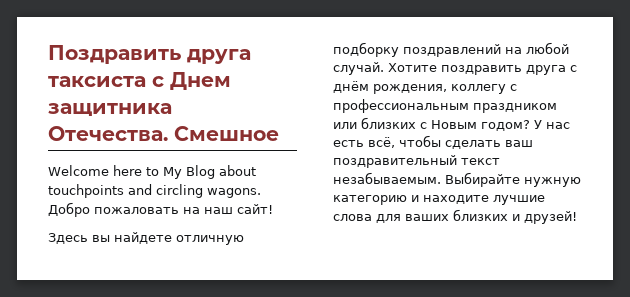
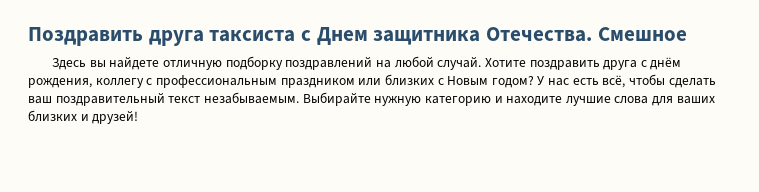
[48,165,256,179] [48,184,261,198] [48,202,273,217] // Welcome here to My Blog about touchpoints and circling wagons. Добро пожаловать на наш сайт! -> (687, 34) none

